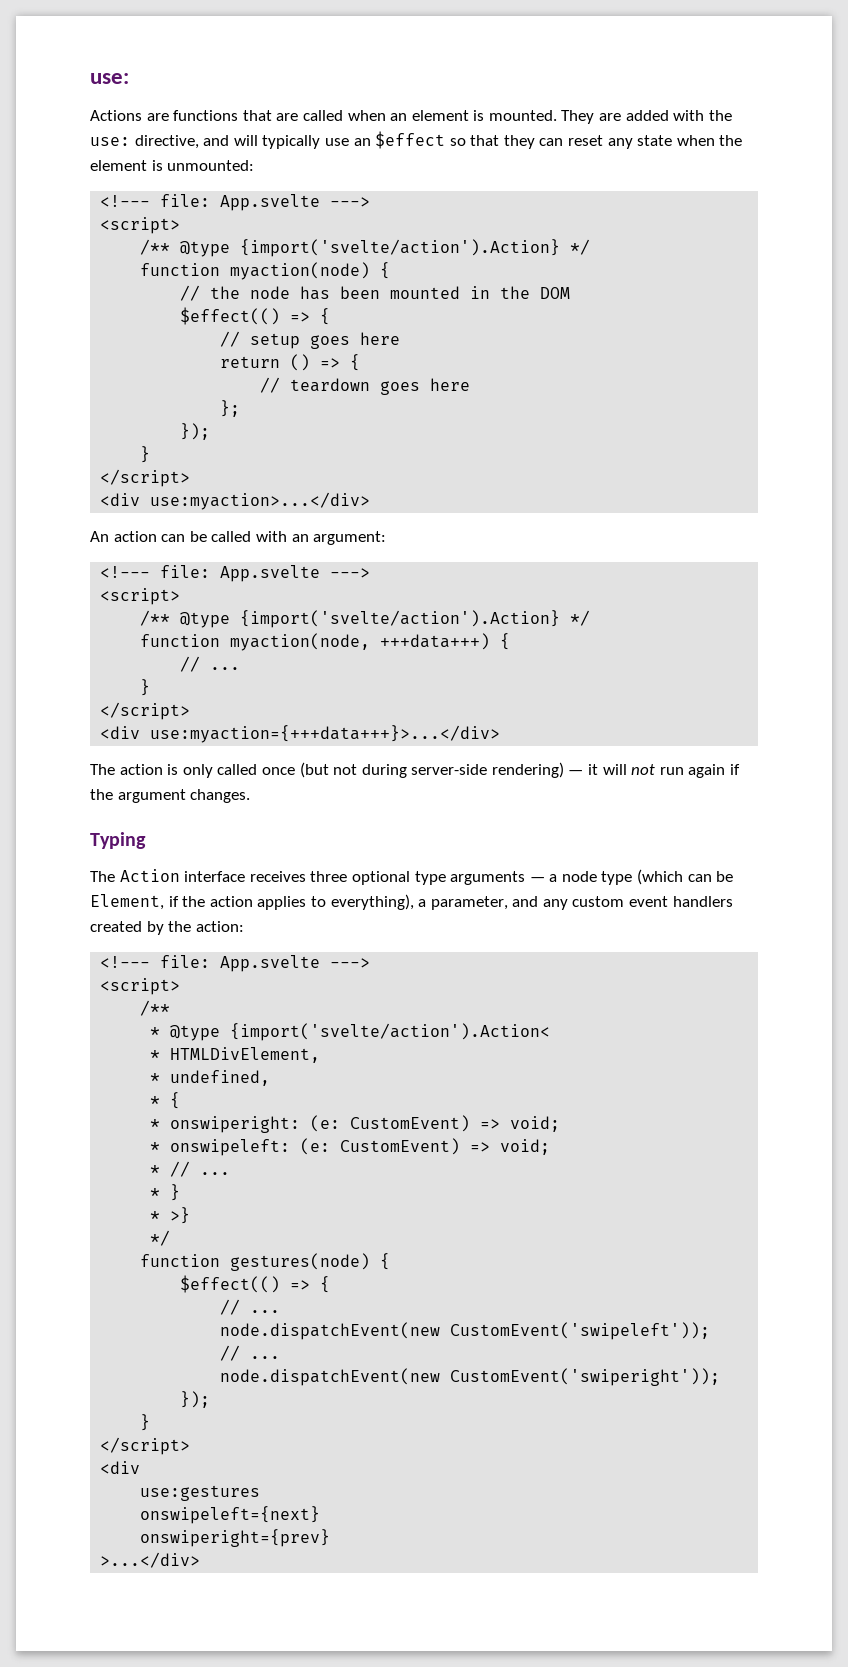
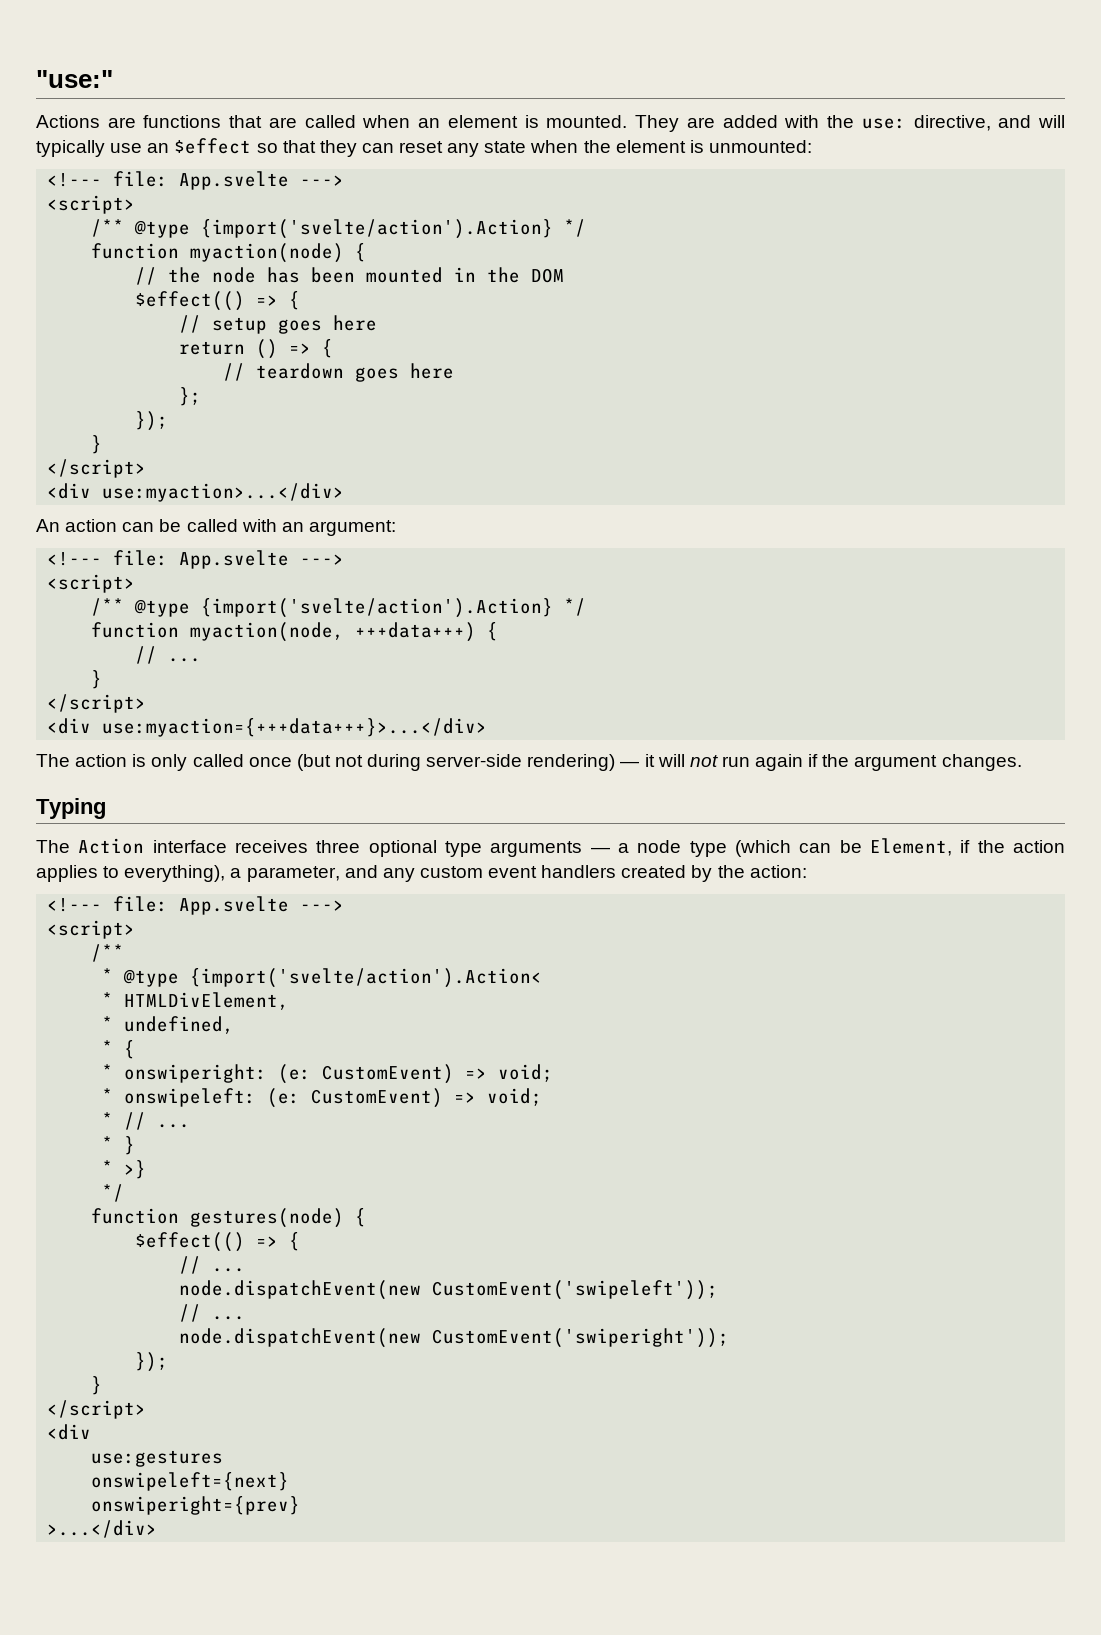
[90,73,129,84] use: -> [36,70,113,88] "use:"

